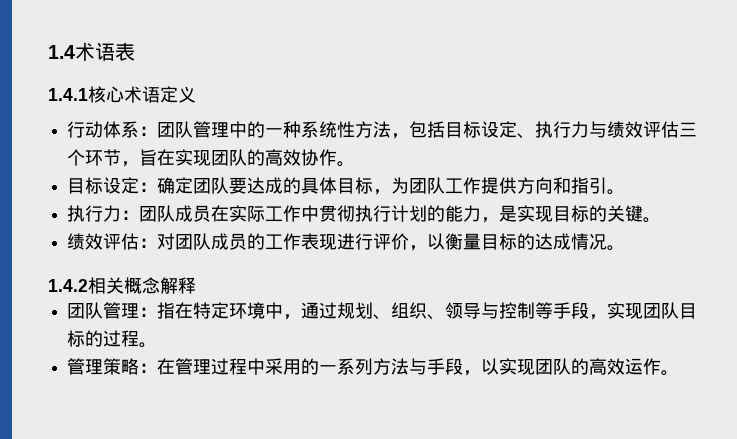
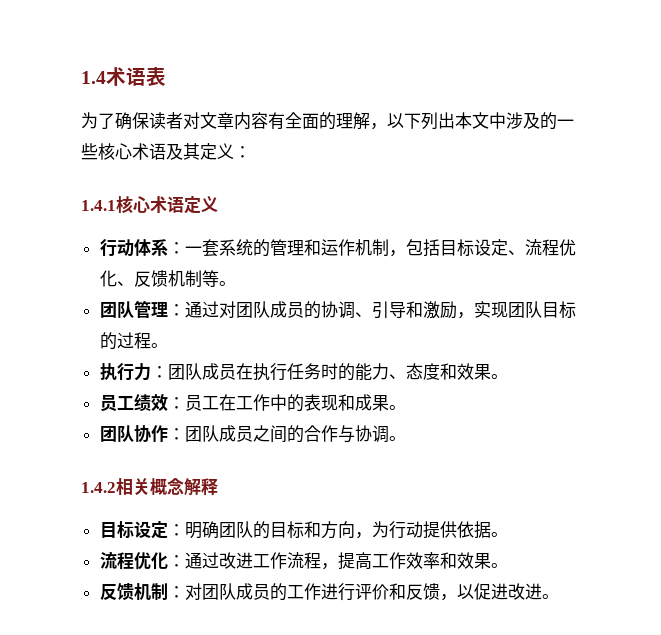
(135, 51) none -> [81,112,574,130] [81,143,251,160] // 为了确保读者对文章内容有全面的理解，以下列出本文中涉及的一些核心术语及其定义：
[157,121,698,139] [67,149,356,167] [67,177,626,195] [67,205,662,223] [67,233,626,251] [48,277,196,294] [67,302,590,320] 团队管理中的一种系统性方法，包括目标设定、执行力与绩效评估三个环节，旨在实现团队的高效协作。 // 目标设定：确定团队要达成的具体目标，为团队工作提供方向和指引。 // 执行力：团队成员在实际工作中贯彻执行计划的能力，是实现目标的关键。 // 绩效评估：对团队成员的工作表现进行评价，以衡量目标的达成情况。 // 1.4.2相关概念解释 // 团队管理：指在特定环境中，通过规划、组织、领导与控制等手段 -> [184,239,576,257] [99,270,236,287] [99,300,457,319] 一套系统的管理和运作机制，包括目标设定、流程优化、反馈机制等。 // 团队管理：通过对团队成员的协调、引导和激励
[67,358,662,376] 管理策略：在管理过程中采用的一系列方法与手段，以实现团队的高效运作 -> [99,363,508,381] [99,394,406,412] [99,425,406,443] [81,478,218,496] [99,521,508,539] [99,552,508,570] [99,583,542,601] 执行力：团队成员在执行任务时的能力、态度和效果。 // 员工绩效：员工在工作中的表现和成果。 // 团队协作：团队成员之间的合作与协调。 // 1.4.2相关概念解释 // 目标设定：明确团队的目标和方向，为行动提供依据。 // 流程优化：通过改进工作流程，提高工作效率和效果。 // 反馈机制：对团队成员的工作进行评价和反馈，以促进改进

